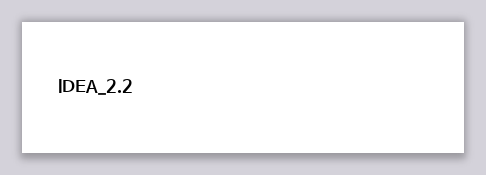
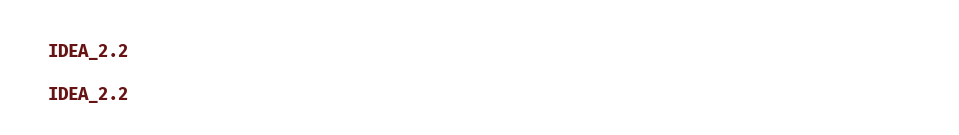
[58,79,133,95] IDEA_2.2 -> [48,44,128,60] [48,87,128,103] IDEA_2.2 // IDEA_2.2

